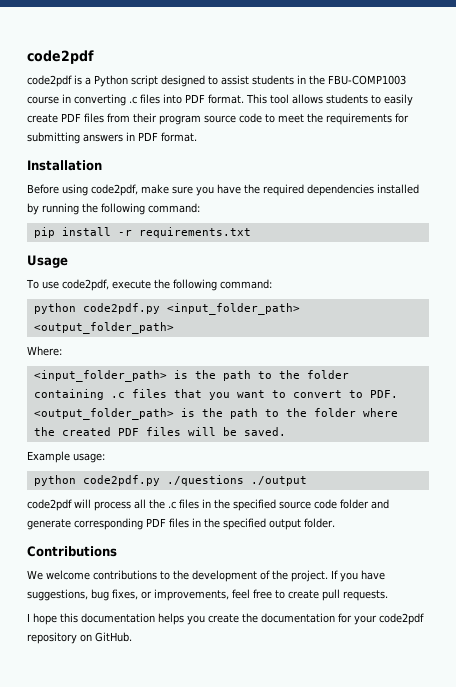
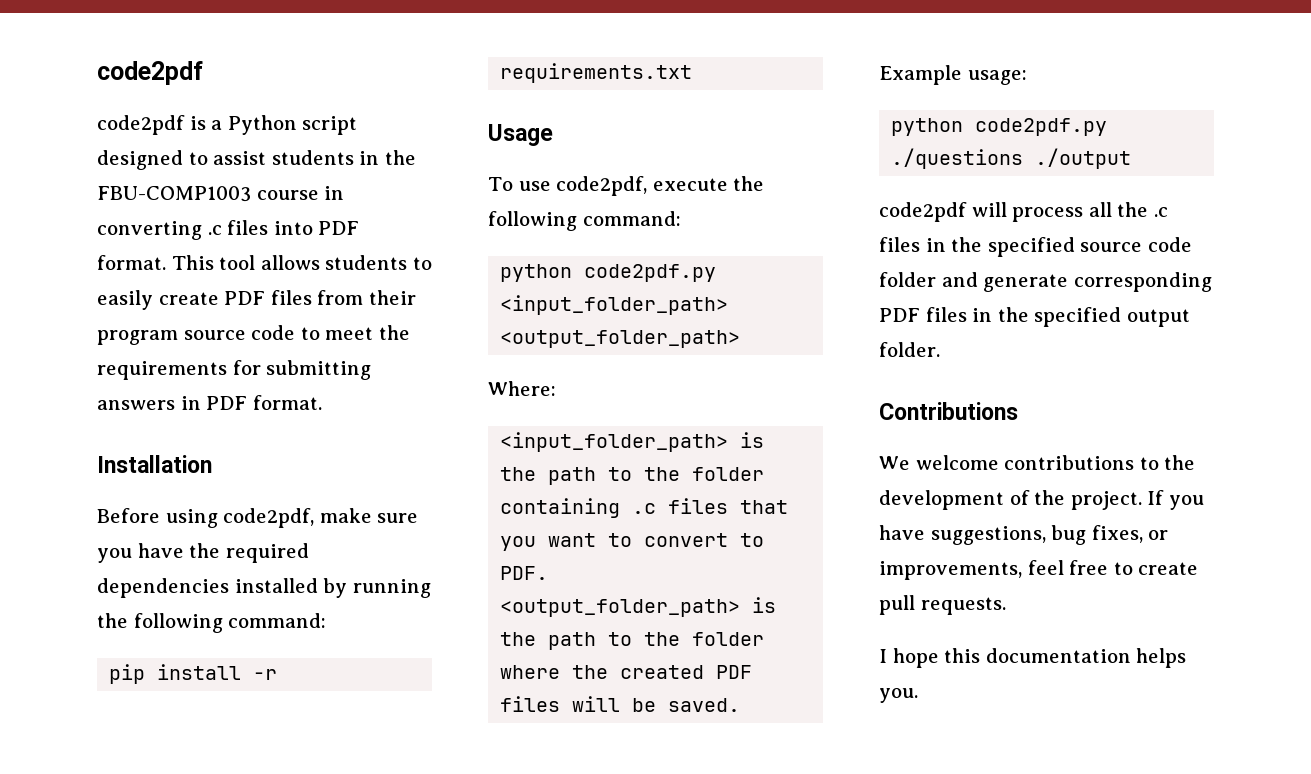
[187,613,424,625] [27,632,132,644] you create the documentation for your code2pdf repository on GitHub. -> [879,688,918,703] you.

